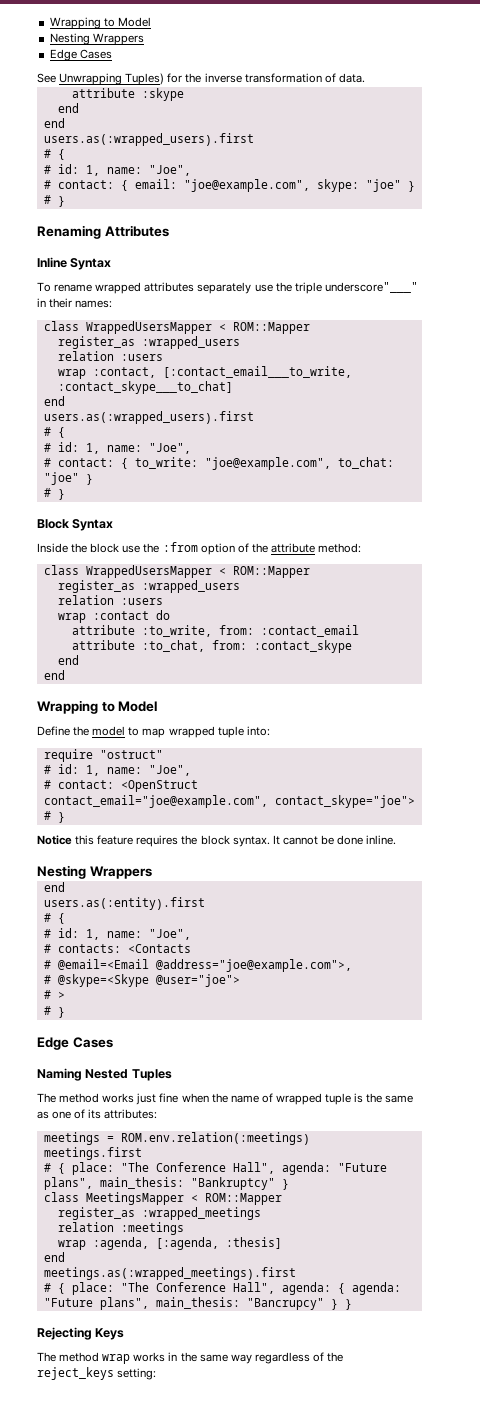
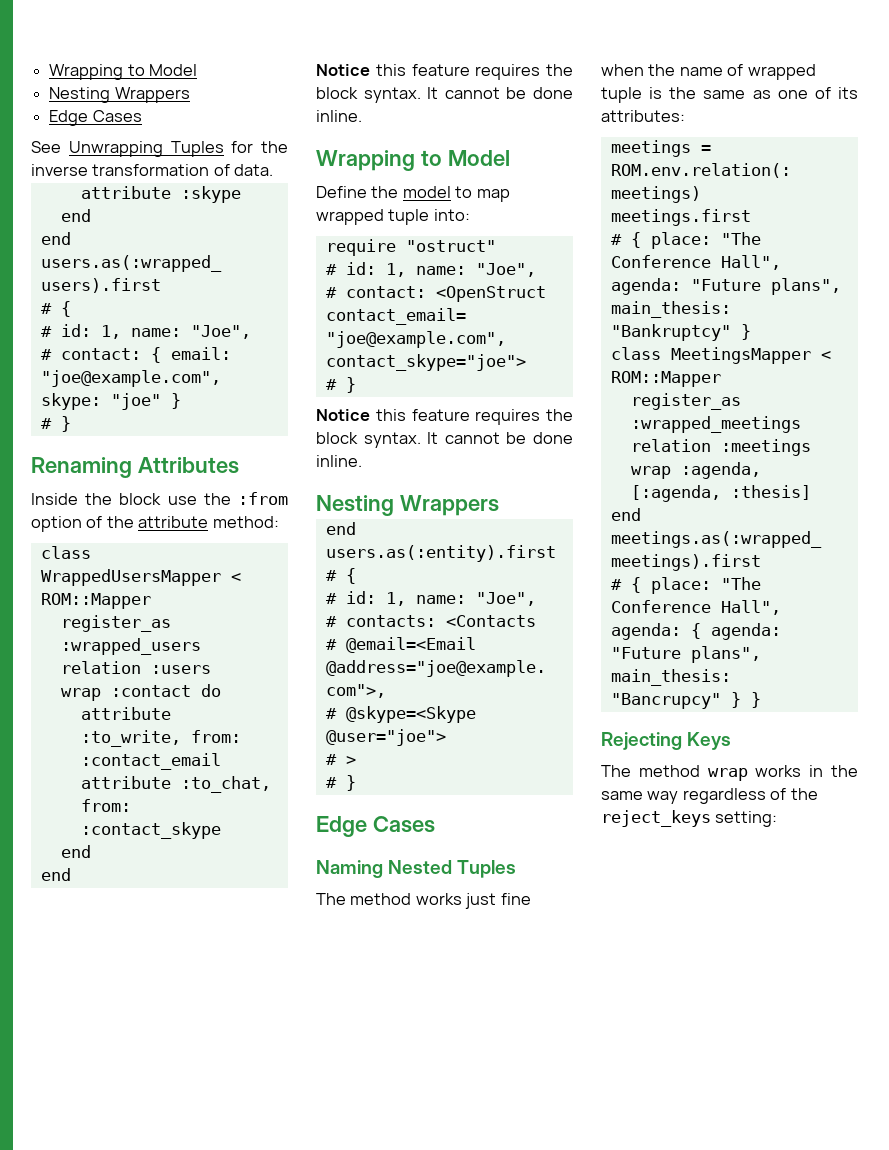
[125,73,165,85] Tuples) -> [170,141,224,157] Tuples
[37,257,112,270] [37,282,418,294] [37,298,113,308] [43,321,310,334] [57,336,240,349] [57,351,163,361] [57,366,352,379] [57,381,233,394] [43,396,65,406] [43,411,254,424] [43,427,65,438] [43,442,191,454] [43,457,394,470] [43,472,93,485] [43,488,65,500] [37,519,114,531] // Inline Syntax // To rename wrapped attributes separately use the triple underscore"___" in their names: // class WrappedUsersMapper < ROM::Mapper // register_as :wrapped_users // relation :users // wrap :contact, [:contact_email___to_write, :contact_skype___to_chat] // end // users.as(:wrapped_users).first // # { // # id: 1, name: "Joe", // # contact: { to_write: "joe@example.com", to_chat: "joe" } // # } // Block Syntax -> (239, 465) none
(65, 675) none -> [316,64,573,80] [316,87,573,103] [316,110,362,122] // Notice this feature requires the block syntax. It cannot be done inline.

